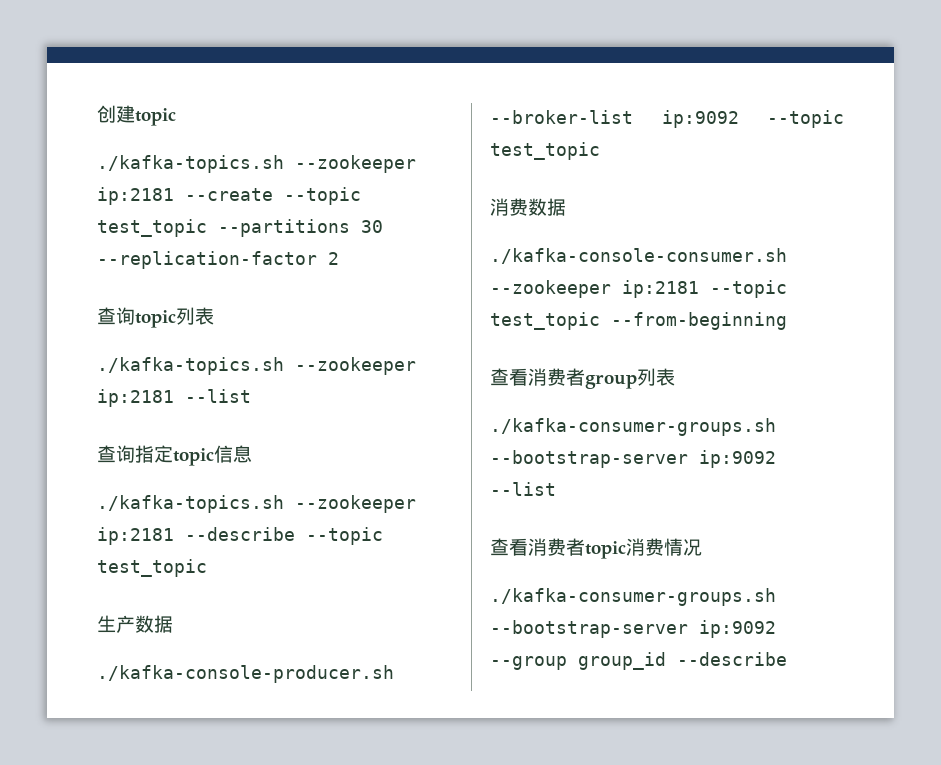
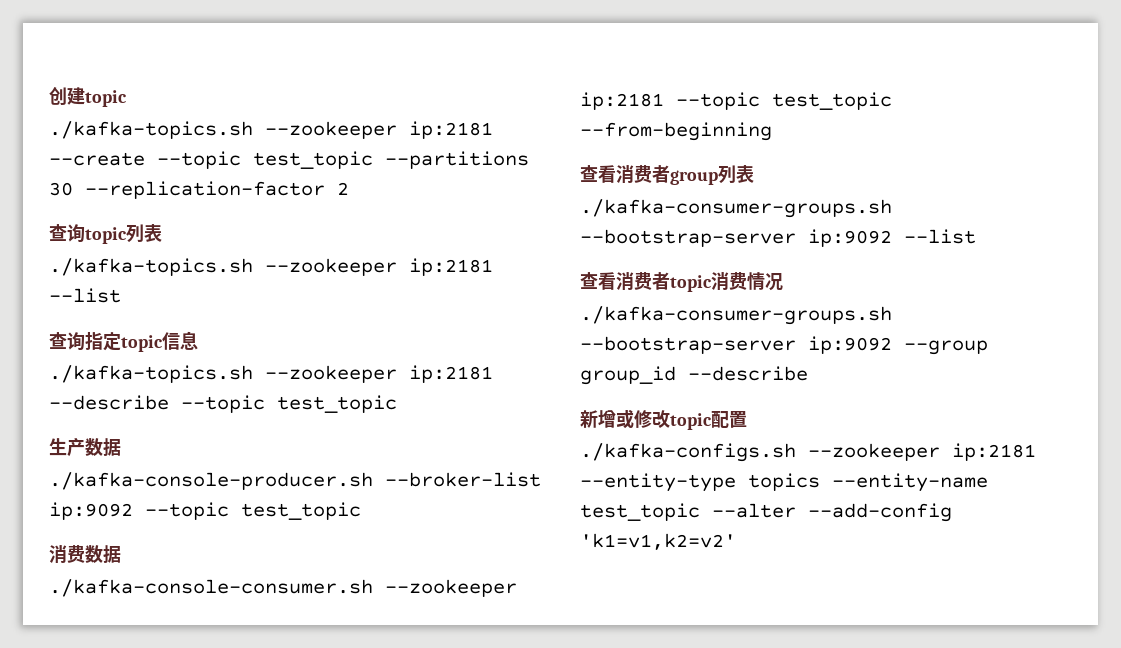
(787, 659) none -> [580,409,747,430] [580,443,1036,462] [580,473,988,492] [580,503,952,522] [580,533,736,550] // 新增或修改topic配置 // ./kafka-configs.sh --zookeeper ip:2181 --entity-type topics --entity-name test_topic --alter --add-config 'k1=v1,k2=v2'

